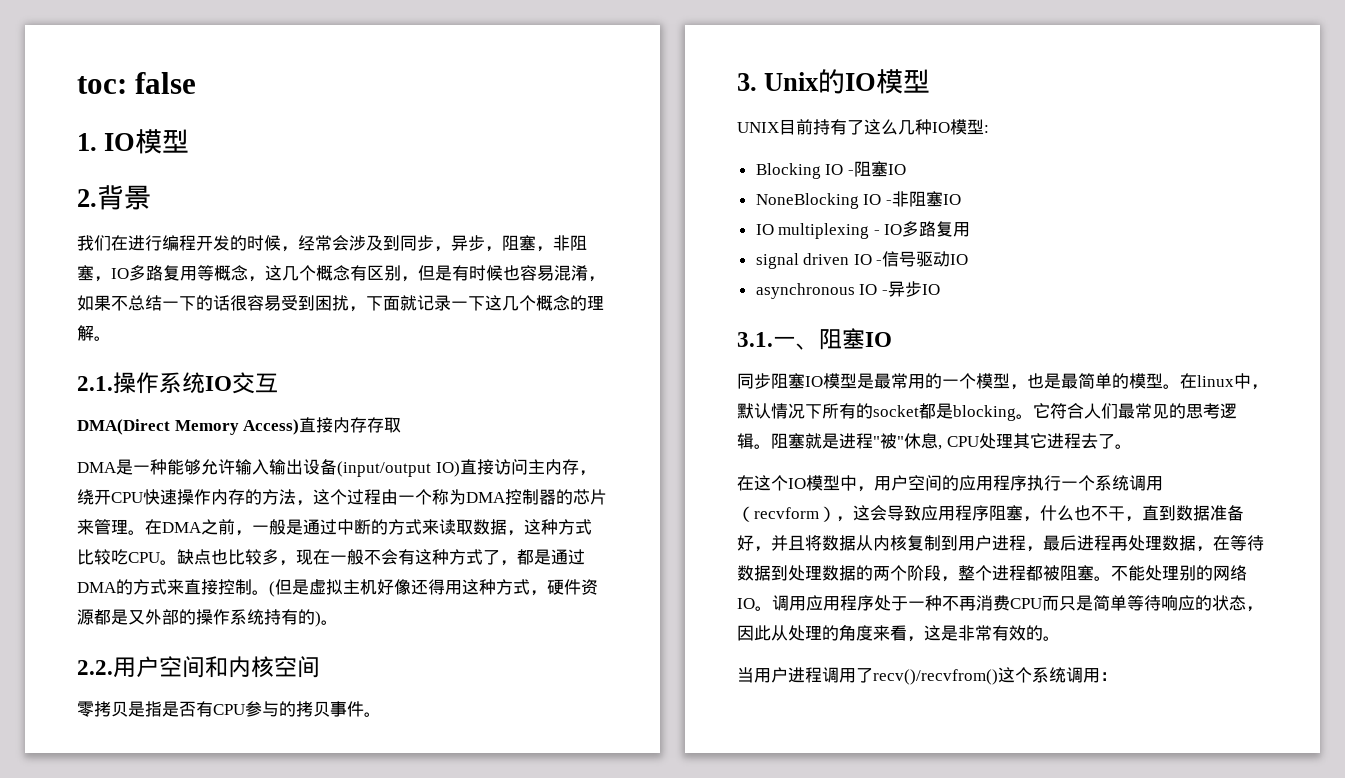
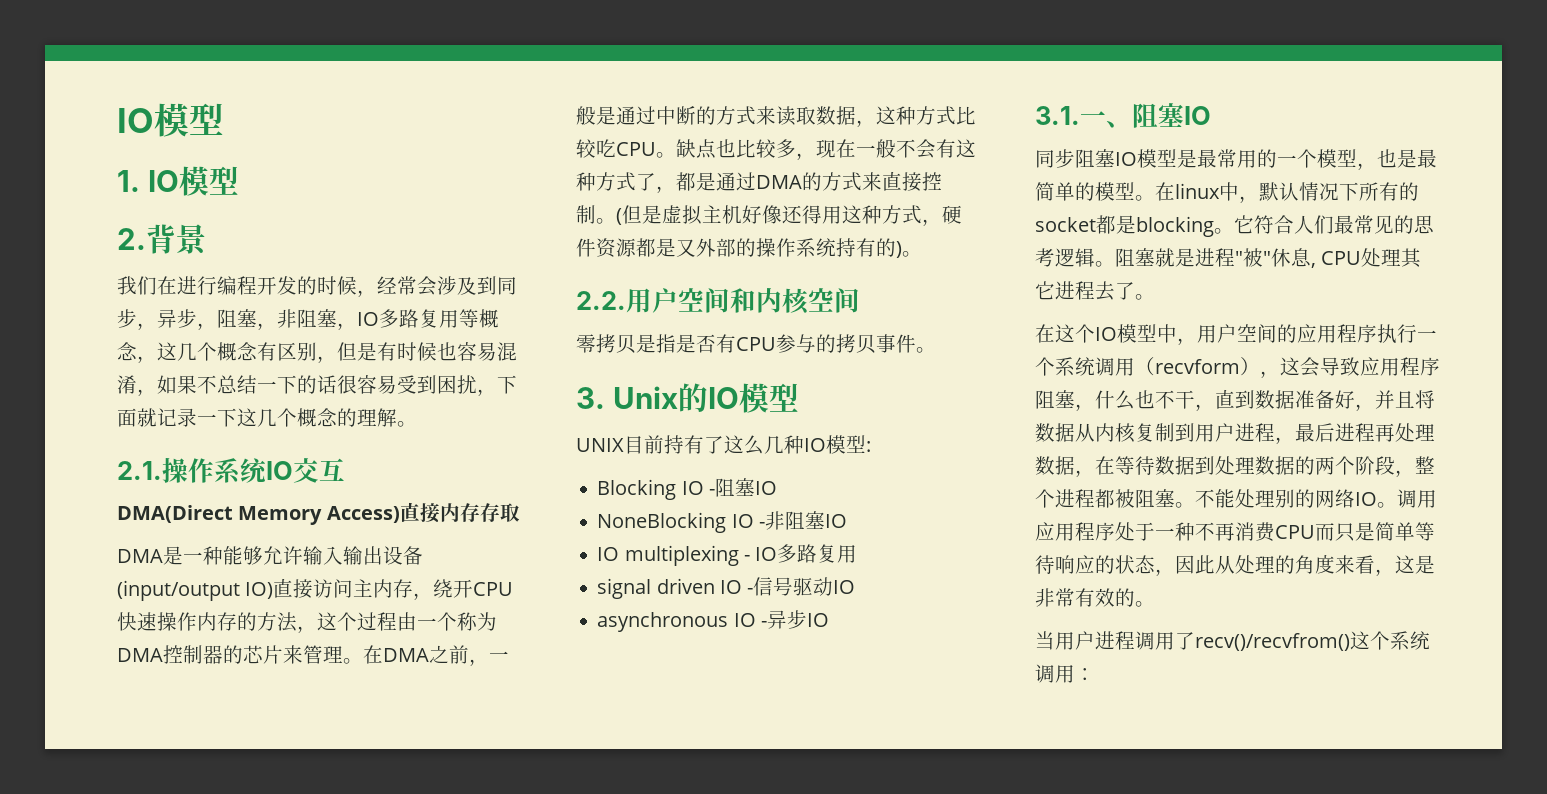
[77,72,197,94] toc: false -> [117,103,224,137] IO模型

